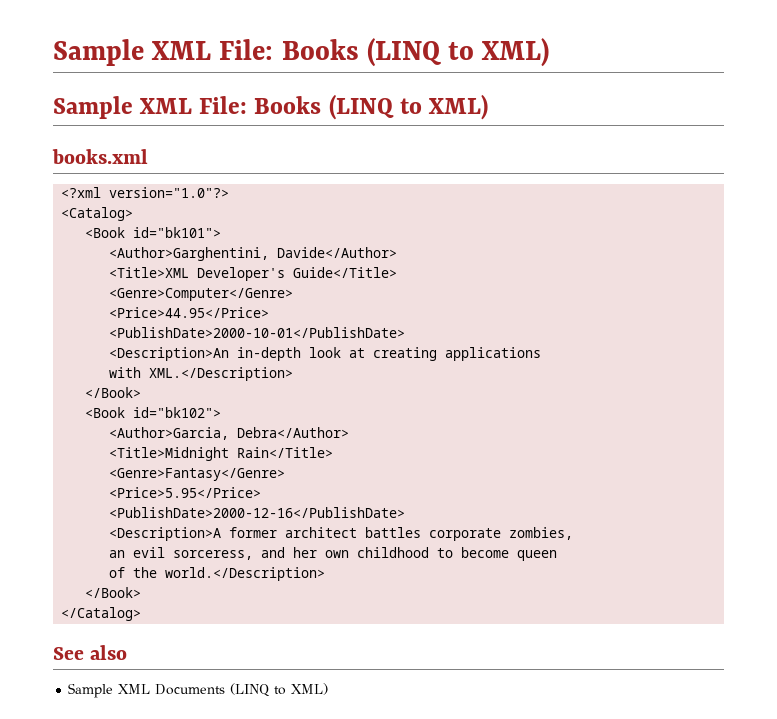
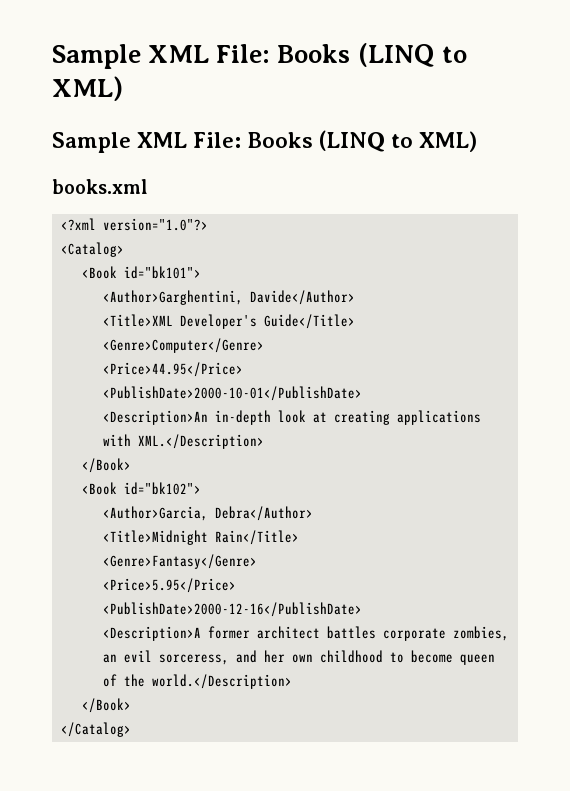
[53,645,128,660] [68,683,329,698] // See also // Sample XML Documents (LINQ to XML) -> (131, 729) none

